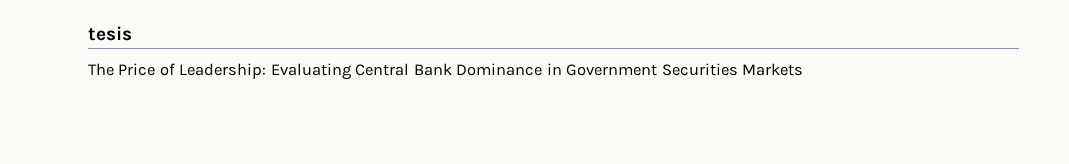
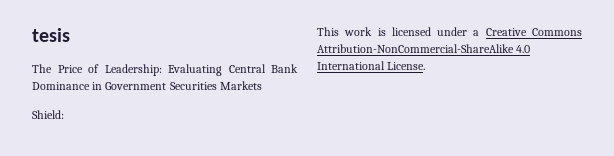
(804, 69) none -> [32,110,64,119] [317,27,582,36] [317,44,531,53] [317,61,426,70] // Shield: // This work is licensed under a Creative Commons Attribution-NonCommercial-ShareAlike 4.0 International License.

